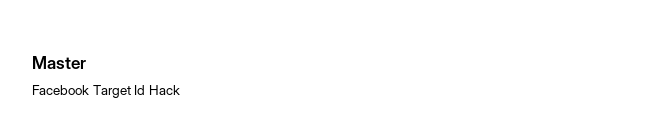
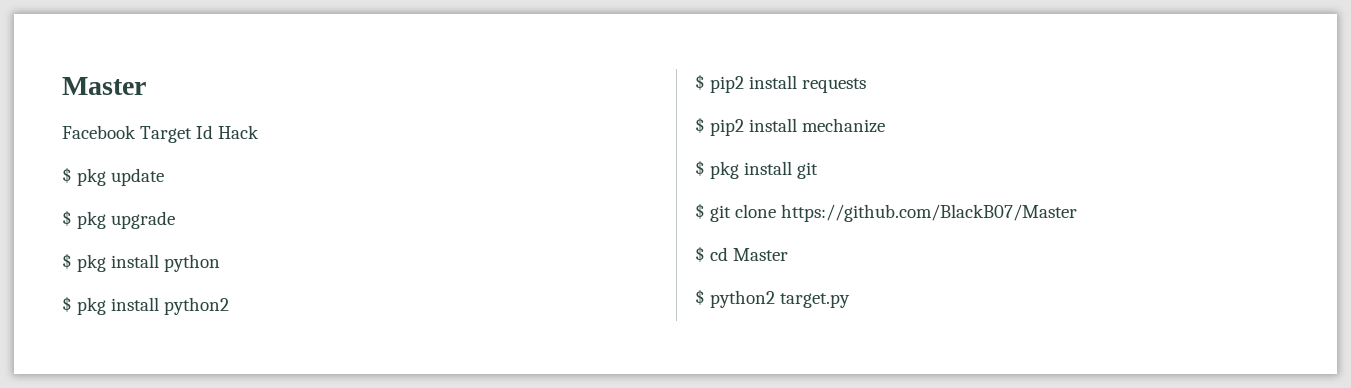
(180, 90) none -> [62,167,165,186] [62,210,176,229] [62,253,221,272] [62,296,230,315] [695,74,867,93] [695,117,886,136] [695,160,819,179] [695,203,1078,222] [695,246,789,262] [695,289,851,308] // $ pkg update // $ pkg upgrade // $ pkg install python // $ pkg install python2 // $ pip2 install requests // $ pip2 install mechanize // $ pkg install git // $ git clone https://github.com/BlackB07/Master // $ cd Master // $ python2 target.py

